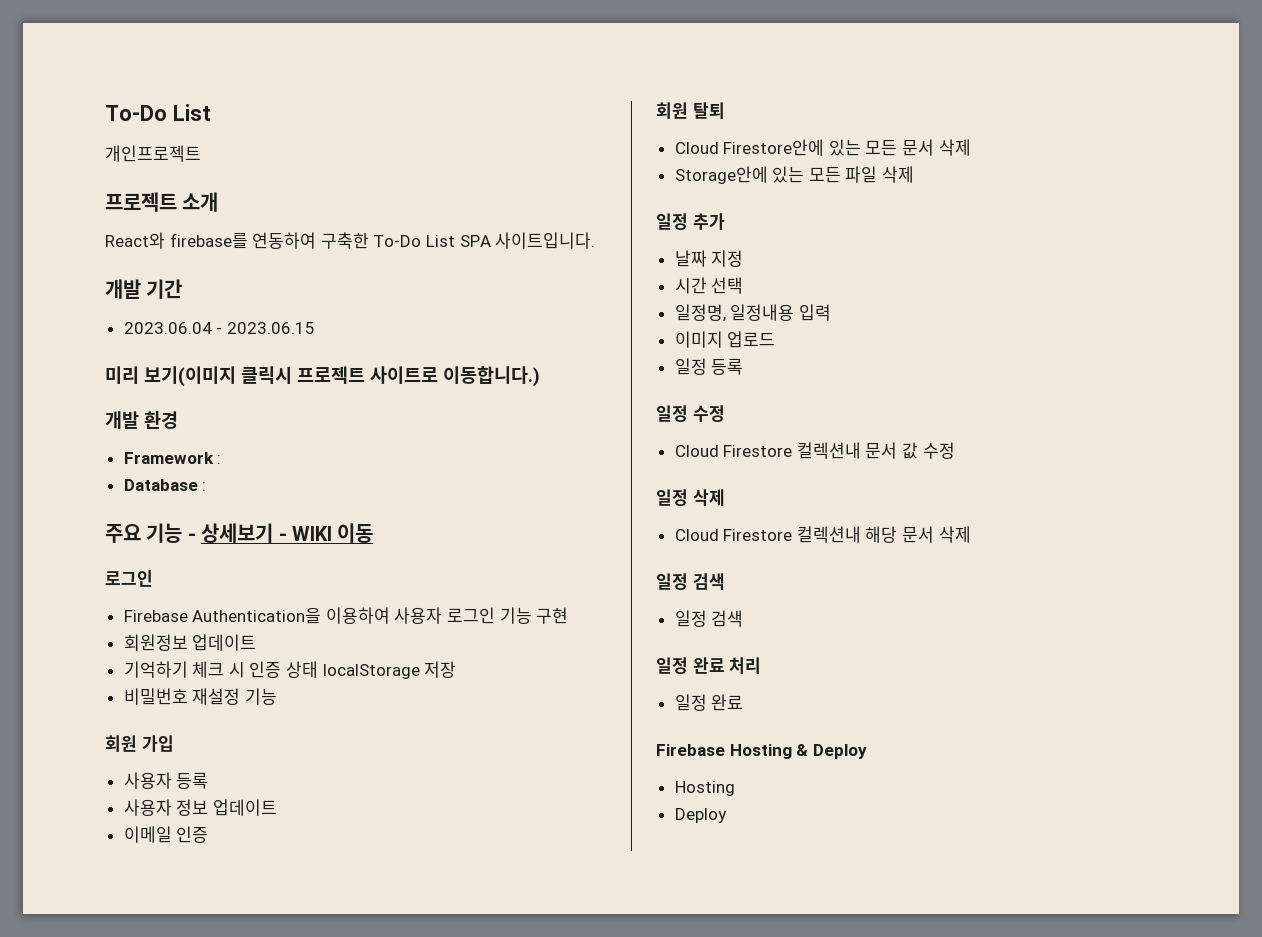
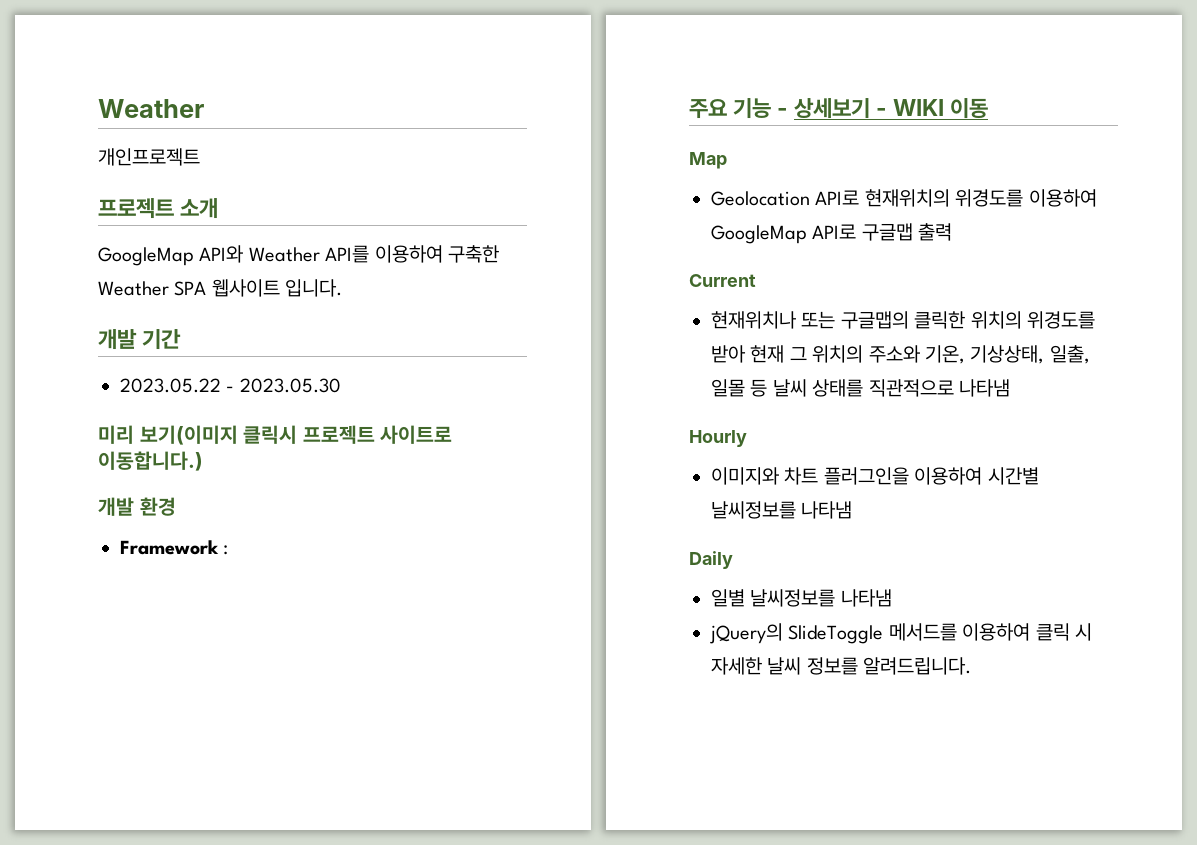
[105,104,211,121] To-Do List -> [98,99,204,118] Weather
[105,232,596,249] React와 firebase를 연동하여 구축한 To-Do List SPA 사이트입니다. -> [98,245,499,266] [98,279,343,297] GoogleMap API와 Weather API를 이용하여 구축한 Weather SPA 웹사이트 입니다.
[123,322,315,334] 2023.06.04 - 2023.06.15 -> [120,378,341,393] 2023.05.22 - 2023.05.30
[123,479,207,491] // Database : -> (229, 550) none
[105,570,153,587] [123,607,569,624] [123,634,257,651] [123,661,457,679] [123,688,277,705] [105,735,174,752] [123,772,209,789] [123,799,277,816] [123,826,209,843] [656,102,725,119] [674,139,971,156] [674,166,915,184] [656,213,725,230] [674,250,744,267] [674,277,744,294] [674,304,831,322] [674,331,776,348] [674,358,744,375] [656,405,725,422] [674,442,955,459] [656,489,725,506] [674,526,971,543] [656,573,725,590] [674,610,744,627] [656,657,762,674] [674,694,744,711] [656,744,867,759] [674,781,735,796] [674,808,727,823] 로그인 // Firebase Authentication을 이용하여 사용자 로그인 기능 구현 // 회원정보 업데이트 // 기억하기 체크 시 인증 상태 localStorage 저장 // 비밀번호 재설정 기능 // 회원 가입 // 사용자 등록 // 사용자 정보 업데이트 // 이메일 인증 // 회원 탈퇴 // Cloud Firestore안에 있는 모든 문서 삭제 // Storage안에 있는 모든 파일 삭제 // 일정 추가 // 날짜 지정 // 시간 선택 // 일정명, 일정내용 입력 // 이미지 업로드 // 일정 등록 // 일정 수정 // Cloud Firestore 컬렉션내 문서 값 수정 // 일정 삭제 // Cloud Firestore 컬렉션내 해당 문서 삭제 // 일정 검색 // 일정 검색 // 일정 완료 처리 // 일정 완료 // Firebase Hosting & Deploy // Hosting // Deploy -> [689,152,727,169] [711,189,1097,207] [711,223,953,244] [689,274,756,287] [711,311,1095,329] [711,345,1090,364] [711,379,1010,397] [689,430,747,447] [711,467,1039,485] [711,501,853,519] [689,551,733,569] [711,589,892,607] [709,623,1092,644] [711,657,972,675] Map // Geolocation API로 현재위치의 위경도를 이용하여 GoogleMap API로 구글맵 출력 // Current // 현재위치나 또는 구글맵의 클릭한 위치의 위경도를 받아 현재 그 위치의 주소와 기온, 기상상태, 일출, 일몰 등 날씨 상태를 직관적으로 나타냄 // Hourly // 이미지와 차트 플러그인을 이용하여 시간별 날씨정보를 나타냄 // Daily // 일별 날씨정보를 나타냄 // jQuery의 SlideToggle 메서드를 이용하여 클릭 시 자세한 날씨 정보를 알려드립니다.

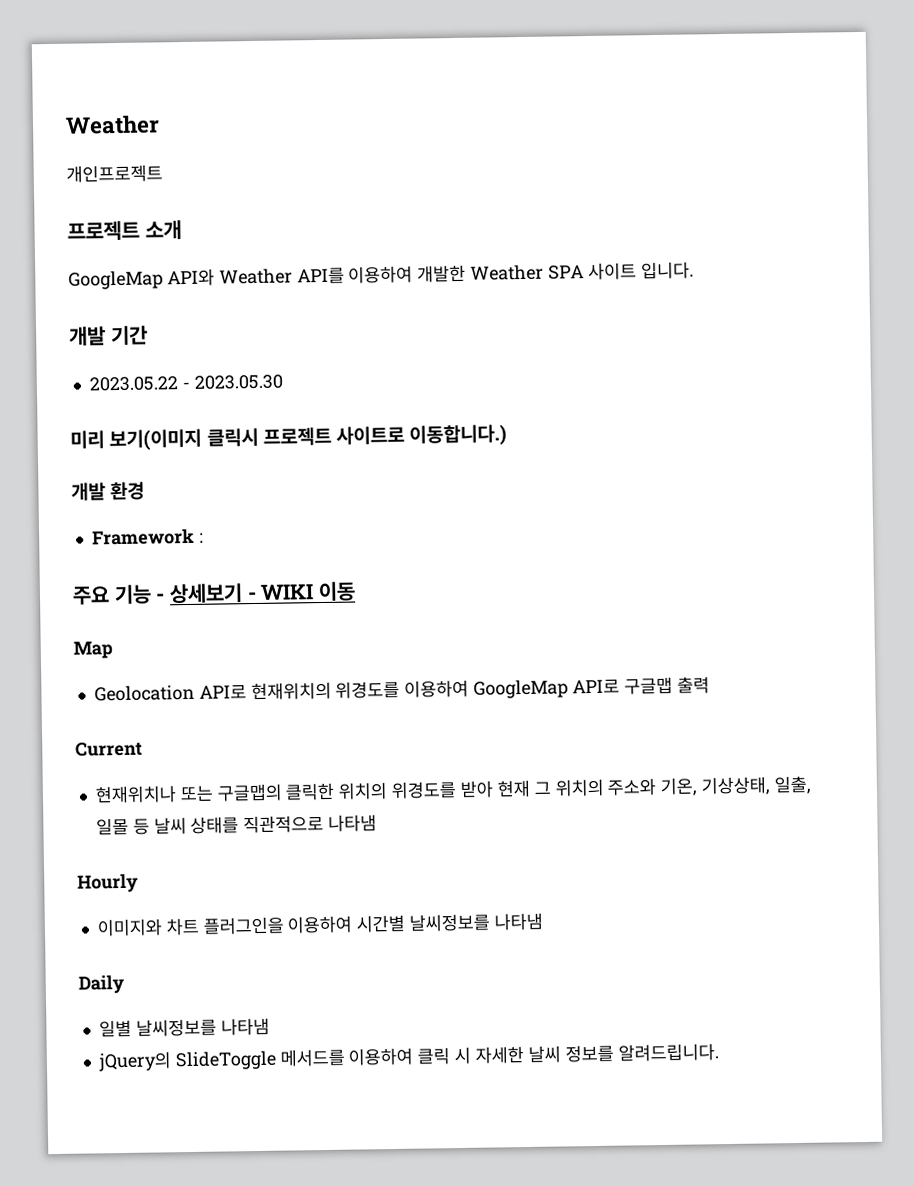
[448,245,499,263] 구축한 -> [417,264,467,283] 개발한
[211,279,280,297] 웹사이트 -> [587,262,637,281] 사이트

